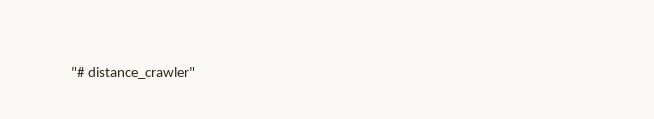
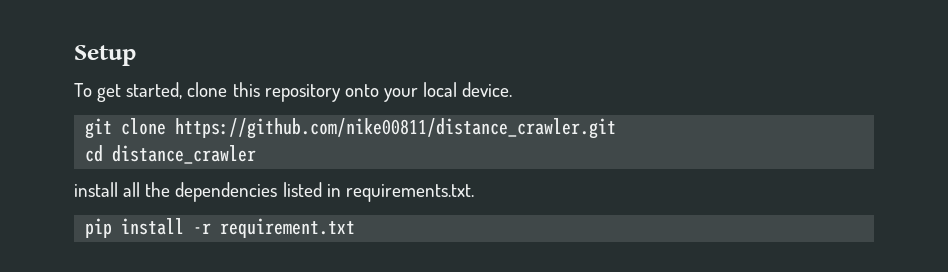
[71,67,195,79] "# distance_crawler" -> [74,45,136,66] [74,82,513,102] [85,118,617,139] [85,145,257,164] [74,182,474,202] [85,218,356,238] Setup // To get started, clone this repository onto your local device. // git clone https://github.com/nike00811/distance_crawler.git // cd distance_crawler // install all the dependencies listed in requirements.txt. // pip install -r requirement.txt

